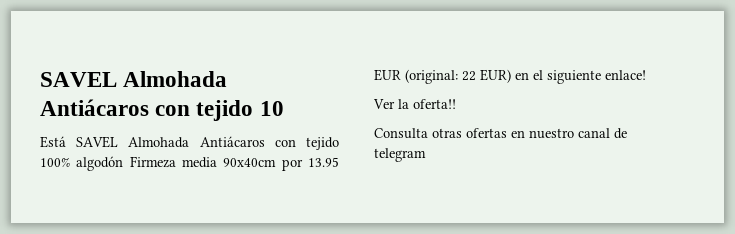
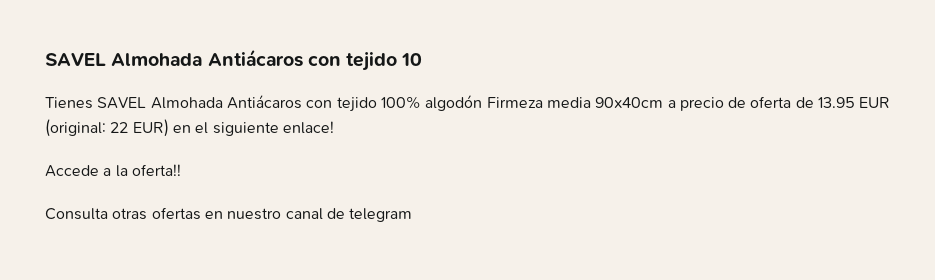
[40,136,66,148] Está -> [45,97,93,109] Tienes
[281,159,303,171] por -> [667,96,814,111] a precio de oferta de
[373,99,395,109] Ver -> [45,165,112,177] Accede a

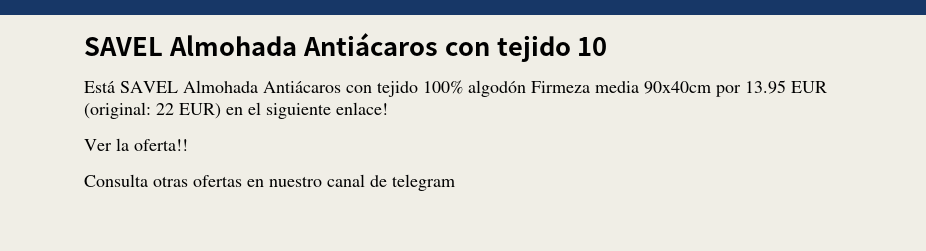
[45,97,93,109] Tienes -> [84,81,115,93] Está
[667,96,814,111] a precio de oferta de -> [716,85,741,97] por
[45,165,112,177] Accede a -> [84,139,112,151] Ver

